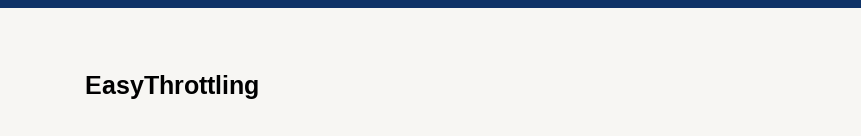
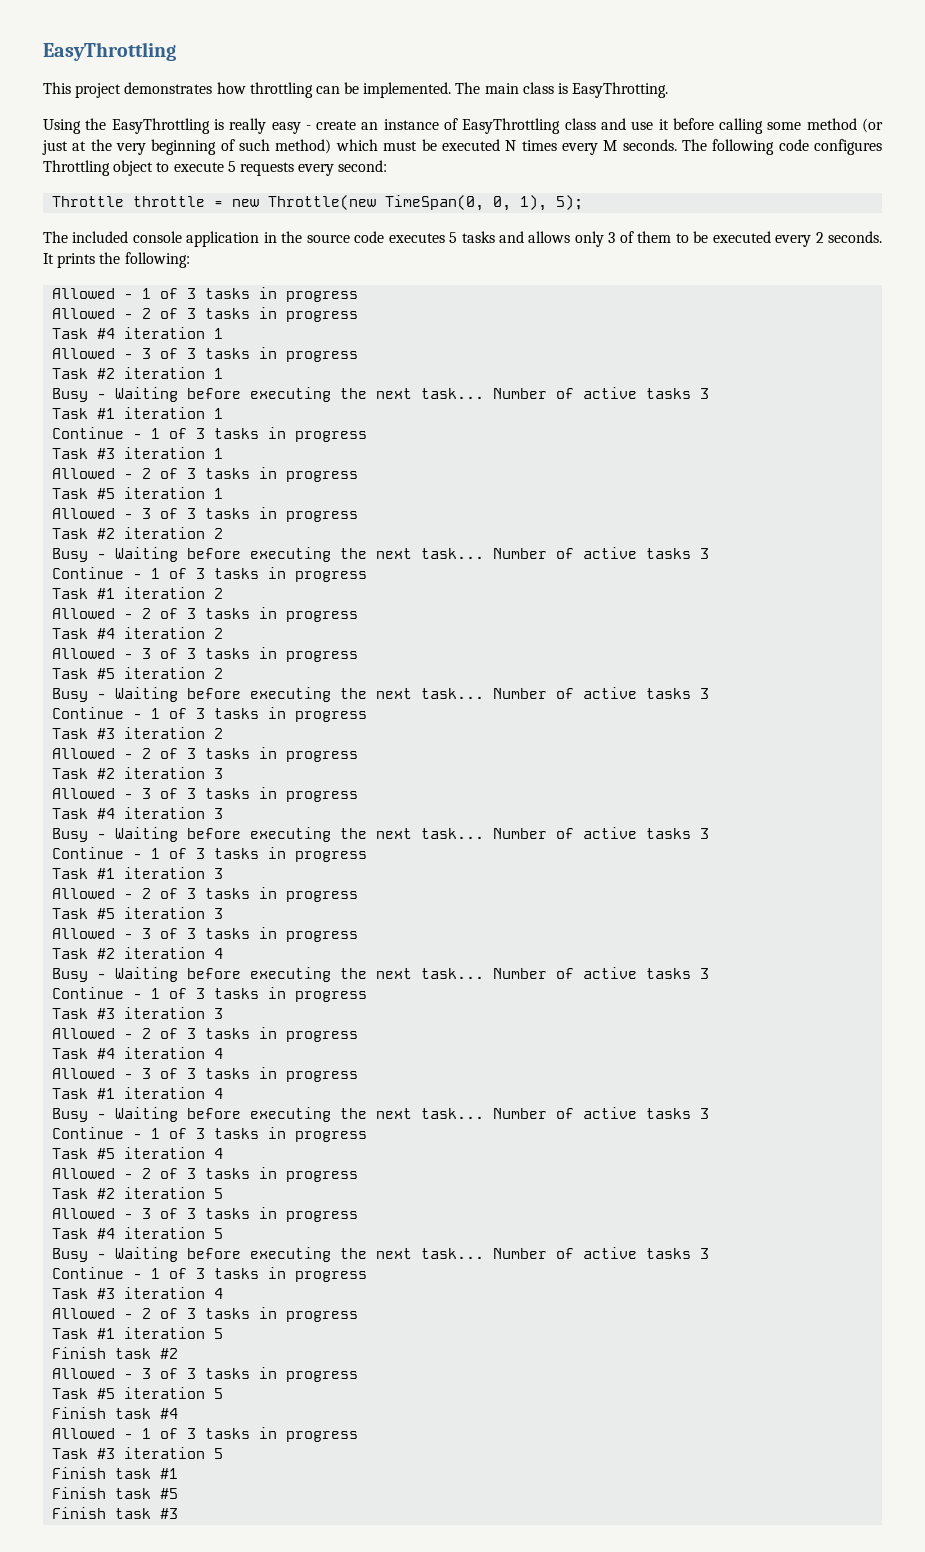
[85,75,259,99] EasyThrottling -> [43,42,176,61] [43,82,669,98] [43,118,883,134] [42,139,883,155] [43,160,388,176] [52,195,584,211] [43,231,883,247] [43,252,190,268] [52,287,359,302] [52,307,359,322] [52,327,224,339] [52,347,359,362] [52,367,224,379] [52,387,710,402] [52,407,224,419] [52,427,368,442] [52,447,224,459] [52,467,359,482] [52,487,224,499] [52,507,359,522] [52,527,224,539] [52,547,710,562] [52,567,368,582] [52,587,224,599] [52,607,359,622] [52,627,224,639] [52,647,359,662] [52,667,224,679] [52,687,710,702] [52,707,368,722] [52,727,224,739] [52,747,359,762] [52,767,224,779] [52,787,359,802] [52,807,224,819] [52,827,710,842] [52,847,368,862] [52,867,224,879] [52,887,359,902] [52,907,224,919] [52,927,359,942] [52,947,224,959] [52,967,710,982] [52,987,368,1002] [52,1007,224,1019] [52,1027,359,1042] [52,1047,224,1059] [52,1067,359,1082] [52,1087,224,1099] [52,1107,710,1122] [52,1127,368,1142] [52,1147,224,1159] [52,1167,359,1182] [52,1187,224,1199] [52,1207,359,1222] [52,1227,224,1239] [52,1247,710,1262] [52,1267,368,1282] [52,1287,224,1299] [52,1307,359,1322] [52,1327,224,1339] [52,1347,179,1359] [52,1367,359,1382] [52,1387,224,1399] [52,1407,179,1419] [52,1427,359,1442] [52,1447,224,1459] [52,1467,179,1479] [52,1487,179,1499] [52,1507,179,1519] EasyThrottling // This project demonstrates how throttling can be implemented. The main class is EasyThrotting. // Using the EasyThrottling is really easy - create an instance of EasyThrottling class and use it before calling some method (or just at the very beginning of such method) which must be executed N times every M seconds. The following code configures Throttling object to execute 5 requests every second: // Throttle throttle = new Throttle(new TimeSpan(0, 0, 1), 5); // The included console application in the source code executes 5 tasks and allows only 3 of them to be executed every 2 seconds. It prints the following: // Allowed - 1 of 3 tasks in progress // Allowed - 2 of 3 tasks in progress // Task #4 iteration 1 // Allowed - 3 of 3 tasks in progress // Task #2 iteration 1 // Busy - Waiting before executing the next task... Number of active tasks 3 // Task #1 iteration 1 // Continue - 1 of 3 tasks in progress // Task #3 iteration 1 // Allowed - 2 of 3 tasks in progress // Task #5 iteration 1 // Allowed - 3 of 3 tasks in progress // Task #2 iteration 2 // Busy - Waiting before executing the next task... Number of active tasks 3 // Continue - 1 of 3 tasks in progress // Task #1 iteration 2 // Allowed - 2 of 3 tasks in progress // Task #4 iteration 2 // Allowed - 3 of 3 tasks in progress // Task #5 iteration 2 // Busy - Waiting before executing the next task... Number of active tasks 3 // Continue - 1 of 3 tasks in progress // Task #3 iteration 2 // Allowed - 2 of 3 tasks in progress // Task #2 iteration 3 // Allowed - 3 of 3 tasks in progress // Task #4 iteration 3 // Busy - Waiting before executing the next task... Number of active tasks 3 // Continue - 1 of 3 tasks in progress // Task #1 iteration 3 // Allowed - 2 of 3 tasks in progress // Task #5 iteration 3 // Allowed - 3 of 3 tasks in progress // Task #2 iteration 4 // Busy - Waiting before executing the next task... Number of active tasks 3 // Continue - 1 of 3 tasks in progress // Task #3 iteration 3 // Allowed - 2 of 3 tasks in progress // Task #4 iteration 4 // Allowed - 3 of 3 tasks in progress // Task #1 iteration 4 // Busy - Waiting before executing the next task... Number of active tasks 3 // Continue - 1 of 3 tasks in progress // Task #5 iteration 4 // Allowed - 2 of 3 tasks in progress // Task #2 iteration 5 // Allowed - 3 of 3 tasks in progress // Task #4 iteration 5 // Busy - Waiting before executing the next task... Number of active tasks 3 // Continue - 1 of 3 tasks in progress // Task #3 iteration 4 // Allowed - 2 of 3 tasks in progress // Task #1 iteration 5 // Finish task #2 // Allowed - 3 of 3 tasks in progress // Task #5 iteration 5 // Finish task #4 // Allowed - 1 of 3 tasks in progress // Task #3 iteration 5 // Finish task #1 // Finish task #5 // Finish task #3

